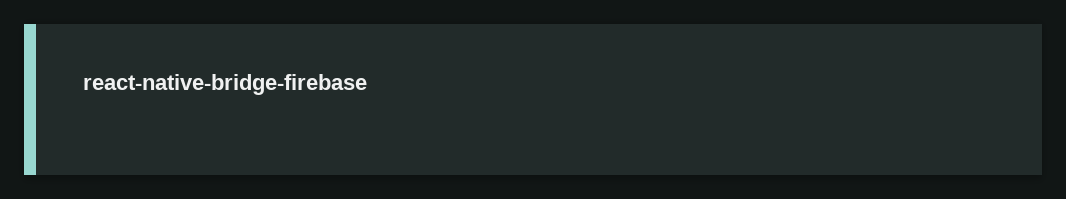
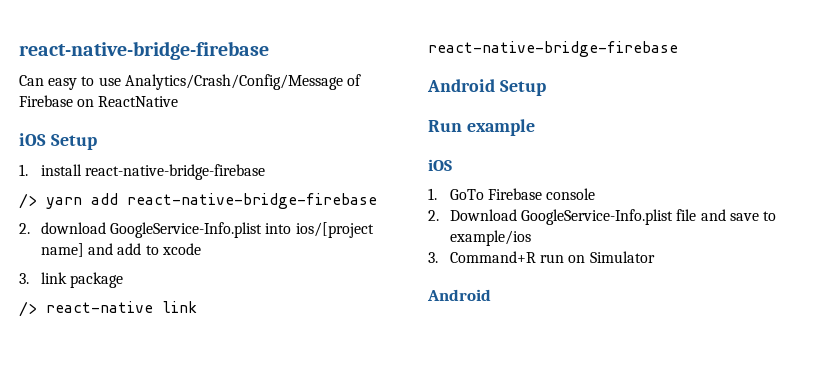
[83,74,367,95] react-native-bridge-firebase -> [19,41,269,60] [19,74,361,90] [19,95,179,107] [19,133,97,150] [19,164,266,180] [19,193,377,209] [19,222,374,238] [40,243,201,257] [19,272,124,288] [19,301,197,317] [428,41,678,57] [427,79,546,96] [428,119,535,136] [428,159,452,171] [428,188,596,200] [428,209,776,225] [449,230,531,246] [428,251,655,263] [427,289,491,301] react-native-bridge-firebase // Can easy to use Analytics/Crash/Config/Message of Firebase on ReactNative // iOS Setup // 1. install react-native-bridge-firebase // /> yarn add react-native-bridge-firebase // 2. download GoogleService-Info.plist into ios/[project name] and add to xcode // 3. link package // /> react-native link react-native-bridge-firebase // Android Setup // Run example // iOS // 1. GoTo Firebase console // 2. Download GoogleService-Info.plist file and save to example/ios // 3. Command+R run on Simulator // Android

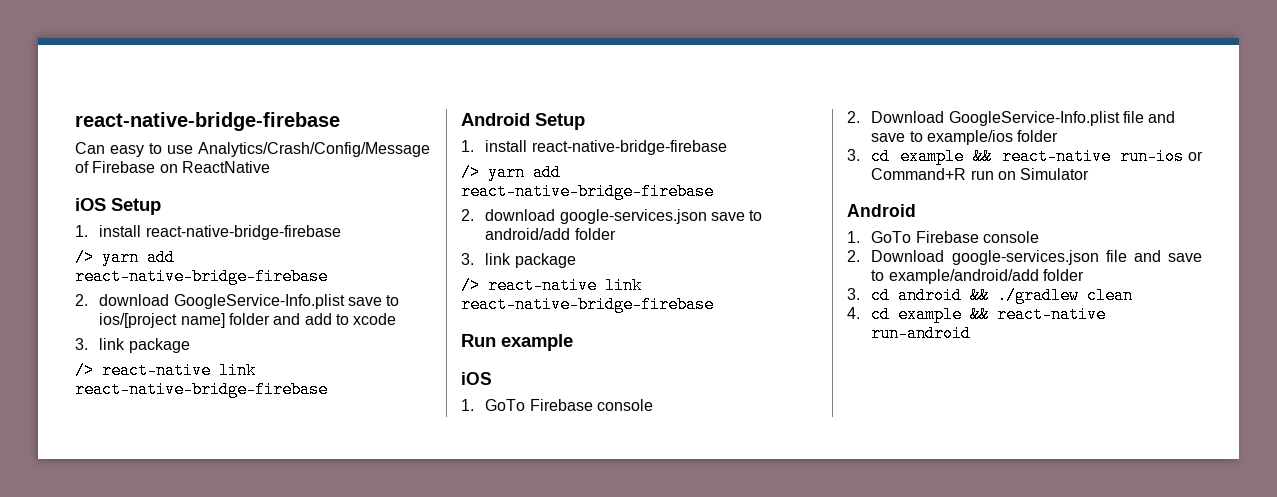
[265,223,292,234] into -> [348,295,400,306] save to
(84, 250) none -> [229,313,271,325] folder
(546, 88) none -> [461,140,727,155] [461,164,561,181] [461,183,714,200] [461,209,763,224] [485,228,616,240] [461,253,576,268] [461,277,642,294] [461,296,714,313] // 1. install react-native-bridge-firebase // /> yarn add react-native-bridge-firebase // 2. download google-services.json save to android/add folder // 3. link package // /> react-native link react-native-bridge-firebase
[428,252,438,263] // 3. -> [1017,130,1059,142] [847,148,1203,165] folder // 3. cd example && react-native run-ios or
(491, 295) none -> [847,231,1040,243] [847,250,1202,265] [871,269,1085,284] [847,287,1134,304] [847,306,1107,323] [871,325,972,342] // 1. GoTo Firebase console // 2. Download google-services.json file and save to example/android/add folder // 3. cd android && ./gradlew clean // 4. cd example && react-native run-android

